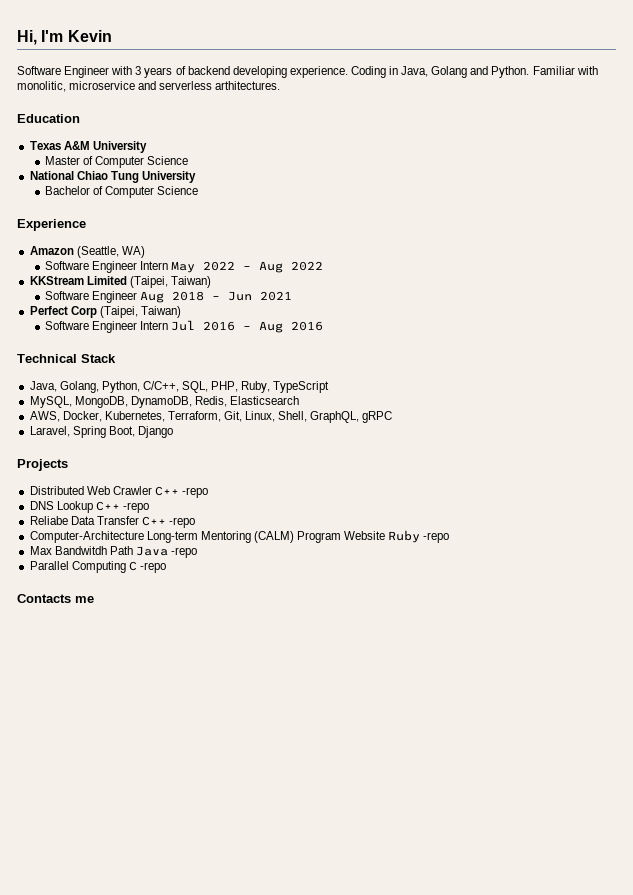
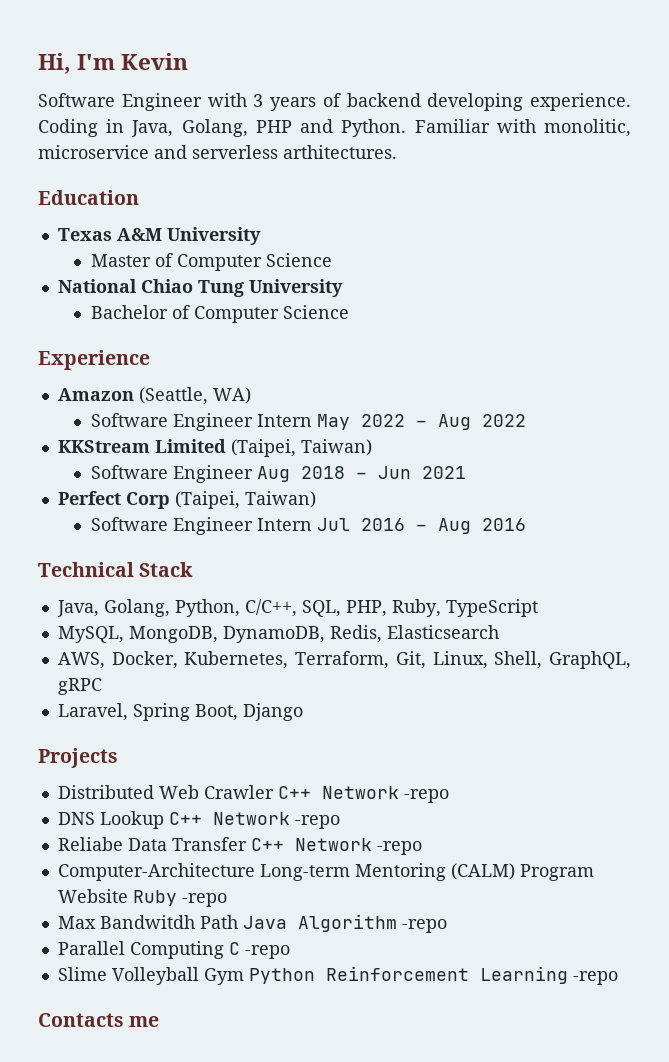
[431,66,468,78] Golang -> [181,119,292,137] Golang, PHP
(179, 491) none -> [321,786,399,799] Network
(120, 506) none -> [212,812,290,825] Network
(166, 521) none -> [294,838,372,851] Network
(168, 551) none -> [297,914,397,932] Algorithm
(166, 567) none -> [57,966,618,985] // Slime Volleyball Gym Python Reinforcement Learning -repo

